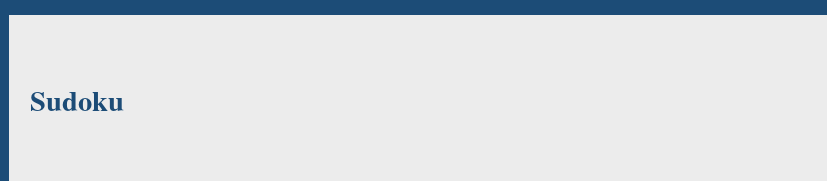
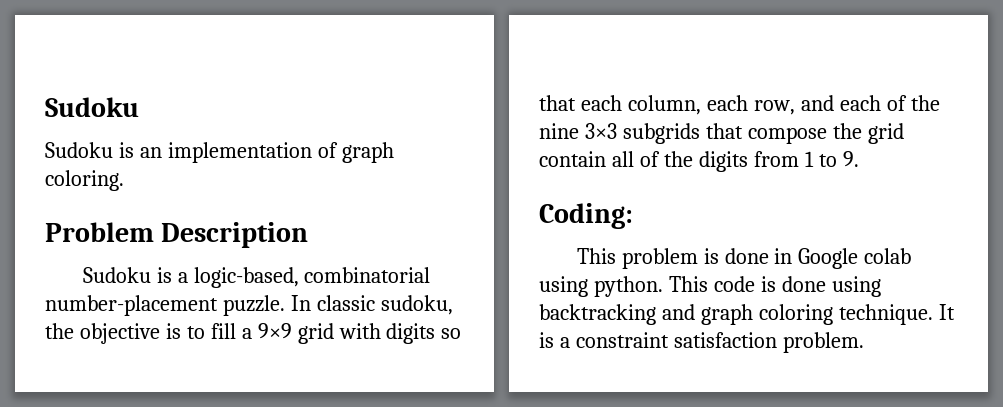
[30,92,124,111] Sudoku -> [45,97,139,117] [45,142,394,163] [45,170,124,191] [45,222,309,248] [82,267,431,288] [45,295,453,316] [45,323,462,344] [539,95,940,115] [539,123,904,144] [539,151,859,172] [539,203,633,229] [576,248,912,269] [539,276,881,297] [539,304,955,325] [539,332,864,353] Sudoku // Sudoku is an implementation of graph coloring. // Problem Description // Sudoku is a logic-based, combinatorial number-placement puzzle. In classic sudoku, the objective is to fill a 9×9 grid with digits so that each column, each row, and each of the nine 3×3 subgrids that compose the grid contain all of the digits from 1 to 9. // Coding: // This problem is done in Google colab using python. This code is done using backtracking and graph coloring technique. It is a constraint satisfaction problem.

